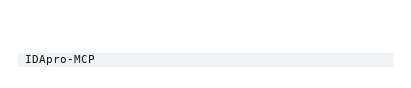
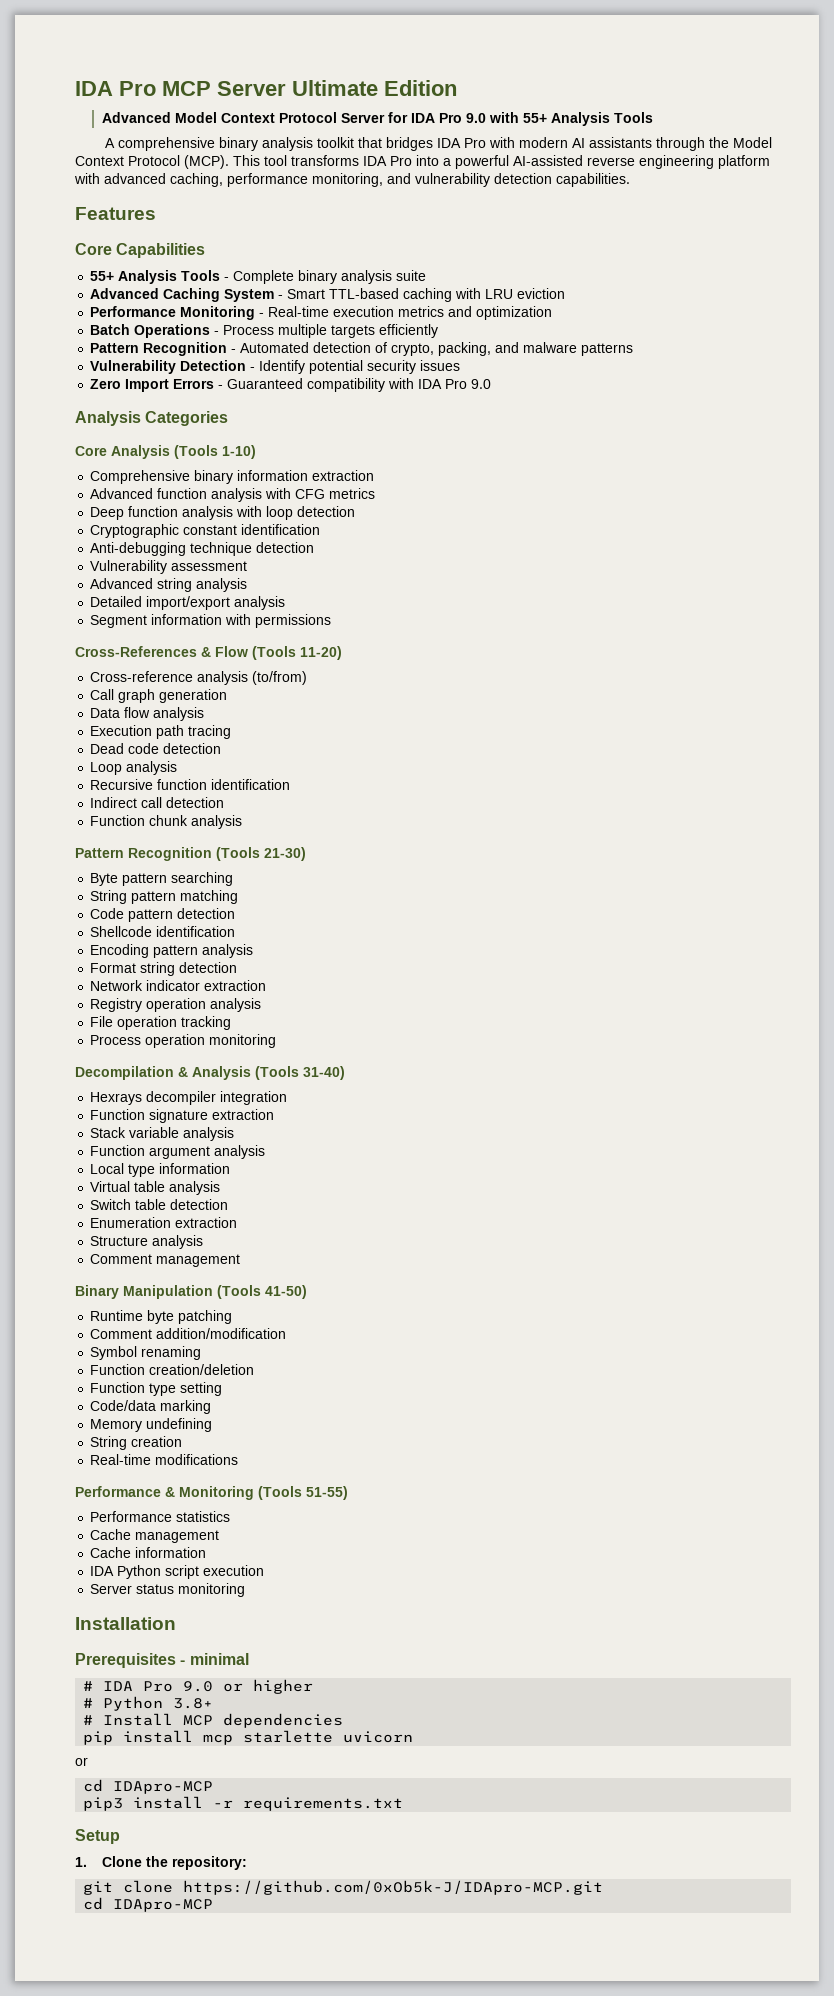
(24, 60) none -> [75,80,457,96] [101,112,653,126] [105,137,773,151] [75,155,770,169] [74,173,630,187] [75,207,156,220] [75,243,206,258] [90,270,427,284] [90,288,566,302] [90,306,553,320] [90,324,439,338] [90,342,634,356] [90,360,461,374] [90,378,492,392] [75,411,229,426] [75,445,256,459] [90,470,375,484] [90,488,376,502] [90,506,356,520] [90,524,321,538] [90,542,315,556] [90,560,248,574] [90,578,248,592] [90,596,286,610] [90,614,332,628] [75,646,342,660] [90,671,308,685] [90,689,228,703] [90,707,205,721] [90,725,232,739] [90,743,222,754] [90,761,178,775] [90,779,291,790] [90,797,225,808] [90,815,243,829] [75,847,306,861] [90,872,234,886] [90,890,239,904] [90,908,236,922] [90,926,236,937] [90,944,254,958] [90,962,238,976] [90,980,267,991] [90,998,262,1012] [90,1016,232,1030] [90,1034,277,1048] [75,1066,345,1080] [90,1091,288,1105] [90,1109,275,1123] [90,1127,235,1141] [90,1145,266,1159] [90,1163,231,1177] [90,1181,221,1195] [90,1199,229,1210] [90,1217,238,1228] [90,1235,204,1249] [90,1254,241,1267] [75,1285,307,1299] [90,1310,233,1324] [90,1328,287,1339] [90,1346,202,1360] [90,1364,255,1375] [90,1382,223,1396] [90,1400,212,1414] [90,1418,213,1432] [90,1436,183,1450] [90,1454,239,1465] [75,1486,348,1500] [90,1511,231,1522] [90,1529,220,1543] [90,1547,207,1558] [90,1565,265,1579] [90,1583,246,1597] [75,1617,176,1630] [75,1653,249,1668] [83,1679,314,1694] [83,1696,214,1711] [83,1713,344,1728] [83,1730,414,1745] [75,1757,88,1766] [83,1779,214,1794] [83,1796,404,1811] [75,1829,120,1844] [75,1856,247,1870] [83,1880,604,1895] [83,1897,104,1910] IDA Pro MCP Server Ultimate Edition // Advanced Model Context Protocol Server for IDA Pro 9.0 with 55+ Analysis Tools // A comprehensive binary analysis toolkit that bridges IDA Pro with modern AI assistants through the Model Context Protocol (MCP). This tool transforms IDA Pro into a powerful AI-assisted reverse engineering platform with advanced caching, performance monitoring, and vulnerability detection capabilities. // Features // Core Capabilities // 55+ Analysis Tools - Complete binary analysis suite // Advanced Caching System - Smart TTL-based caching with LRU eviction // Performance Monitoring - Real-time execution metrics and optimization // Batch Operations - Process multiple targets efficiently // Pattern Recognition - Automated detection of crypto, packing, and malware patterns // Vulnerability Detection - Identify potential security issues // Zero Import Errors - Guaranteed compatibility with IDA Pro 9.0 // Analysis Categories // Core Analysis (Tools 1-10) // Comprehensive binary information extraction // Advanced function analysis with CFG metrics // Deep function analysis with loop detection // Cryptographic constant identification // Anti-debugging technique detection // Vulnerability assessment // Advanced string analysis // Detailed import/export analysis // Segment information with permissions // Cross-References & Flow (Tools 11-20) // Cross-reference analysis (to/from) // Call graph generation // Data flow analysis // Execution path tracing // Dead code detection // Loop analysis // Recursive function identification // Indirect call detection // Function chunk analysis // Pattern Recognition (Tools 21-30) // Byte pattern searching // String pattern matching // Code pattern detection // Shellcode identification // Encoding pattern analysis // Format string detection // Network indicator extraction // Registry operation analysis // File operation tracking // Process operation monitoring // Decompilation & Analysis (Tools 31-40) // Hexrays decompiler integration // Function signature extraction // Stack variable analysis // Function argument analysis // Local type information // Virtual table analysis // Switch table detection // Enumeration extraction // Structure analysis // Comment management // Binary Manipulation (Tools 41-50) // Runtime byte patching // Comment addition/modification // Symbol renaming // Function creation/deletion // Function type setting // Code/data marking // Memory undefining // String creation // Real-time modifications // Performance & Monitoring (Tools 51-55) // Performance statistics // Cache management // Cache information // IDA Python script execution // Server status monitoring // Installation // Prerequisites - minimal // # IDA Pro 9.0 or higher // # Python 3.8+ // # Install MCP dependencies // pip install mcp starlette uvicorn // or // cd IDApro-MCP // pip3 install -r requirements.txt // Setup // 1. Clone the repository: // git clone https://github.com/0xOb5k-J/IDApro-MCP.git // cd

